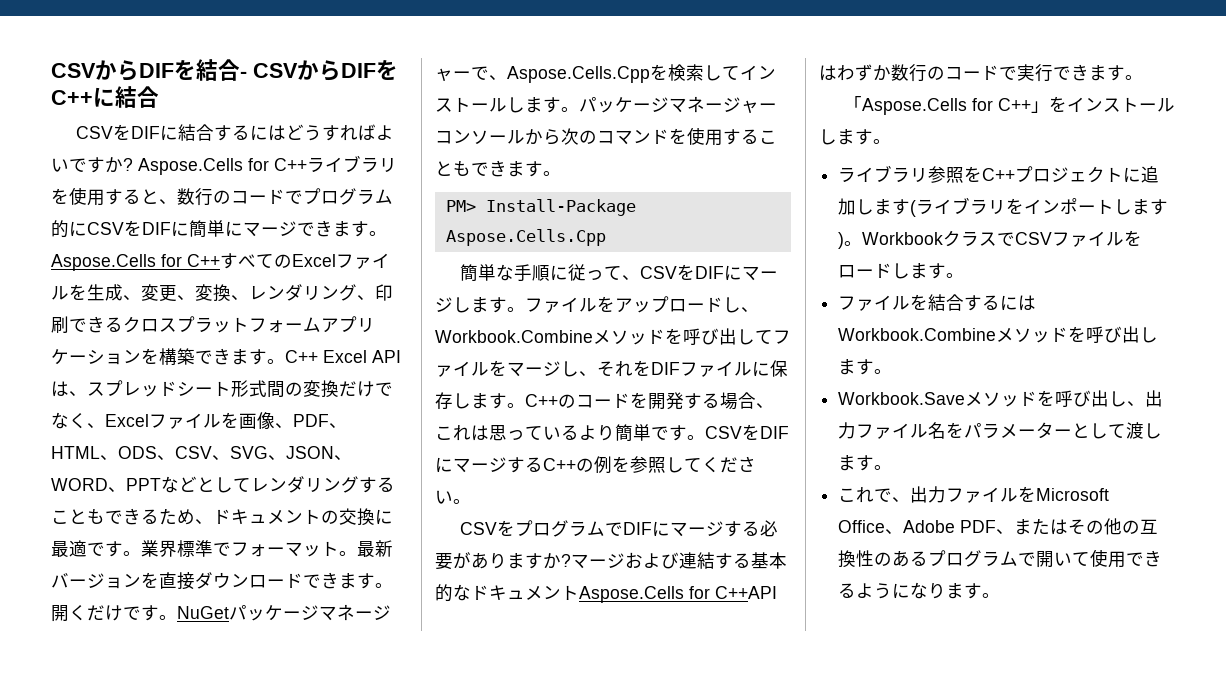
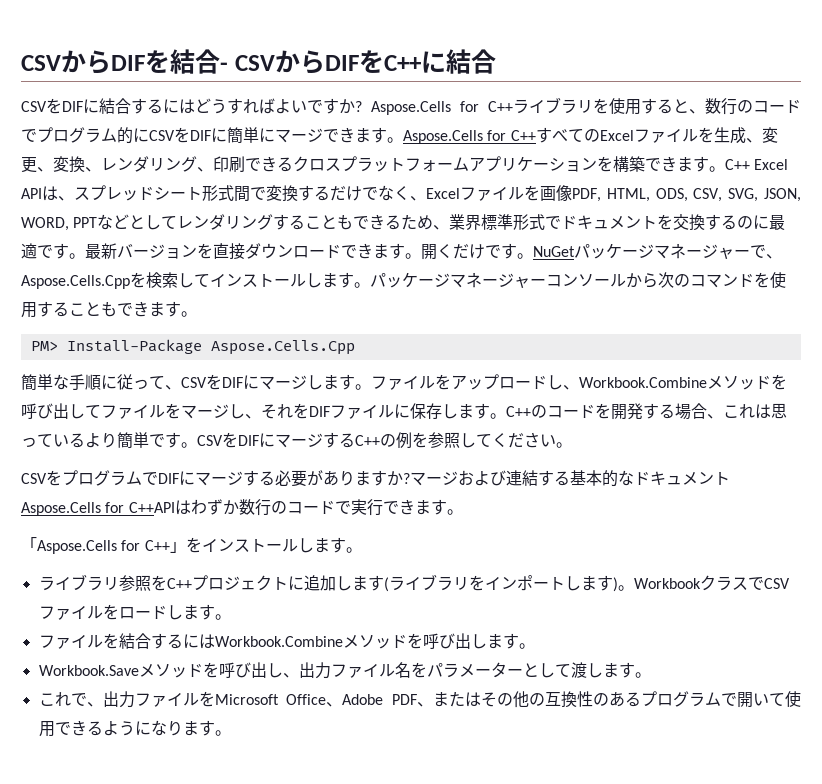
[285,380,339,398] の変換 -> [250,185,330,202] で変換する
[275,414,347,428] [51,446,352,460] [51,478,126,492] 、PDF、HTML、ODS、CSV、SVG、JSON、WORD、 -> [572,188,801,202] [21,217,69,231] PDF, HTML, ODS, CSV, SVG, JSON, WORD,
[213,508,393,526] [51,540,339,557] ドキュメントの交換に最適です。業界標準でフォーマット -> [449,214,786,231] [21,243,69,259] 業界標準形式でドキュメントを交換するのに最適です

